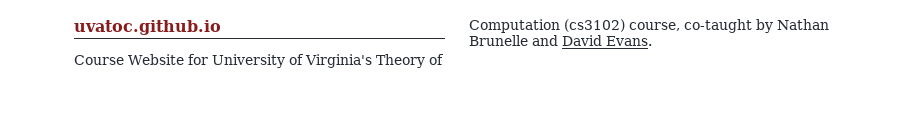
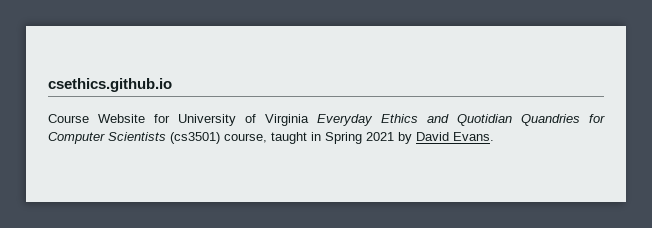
[74,20,221,35] uvatoc.github.io -> [48,78,172,92] csethics.github.io
[304,54,444,68] [469,19,829,33] [469,35,558,46] Virginia's Theory of Computation (cs3102) course, co-taught by Nathan Brunelle and -> [265,114,605,126] [48,132,412,144] Virginia Everyday Ethics and Quotidian Quandries for Computer Scientists (cs3501) course, taught in Spring 2021 by

